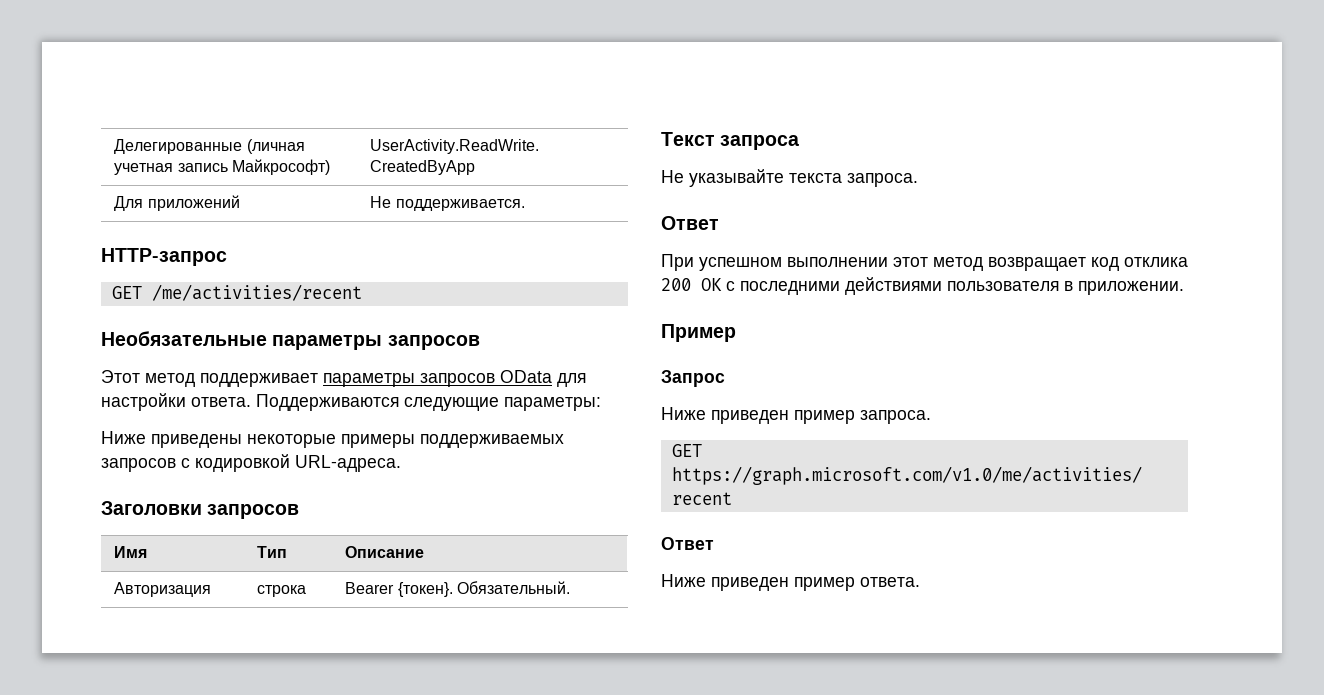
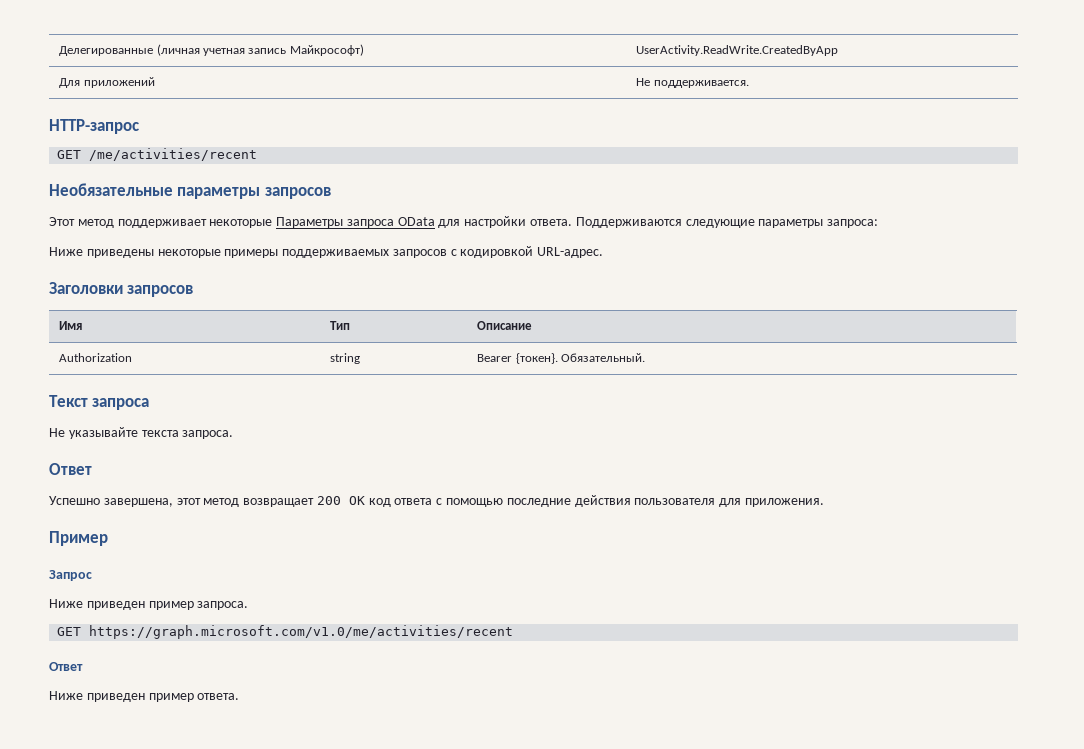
[323,373,495,387] параметры запросов -> [209,217,394,228] некоторые Параметры запроса
[504,397,601,411] параметры: -> [758,219,879,228] параметры запроса:
[295,455,401,472] URL-адреса. -> [537,247,604,258] URL-адрес.
[114,582,212,597] [257,585,307,597] Авторизация | строка -> [59,353,133,362] [330,353,361,364] Authorization | string
[661,254,1188,271] [661,277,1184,295] При успешном выполнении этот метод возвращает код отклика 200 OK с последними действиями пользователя в приложении. -> [49,495,824,507] Успешно завершена, этот метод возвращает 200 OK код ответа с помощью последние действия пользователя для приложения.

